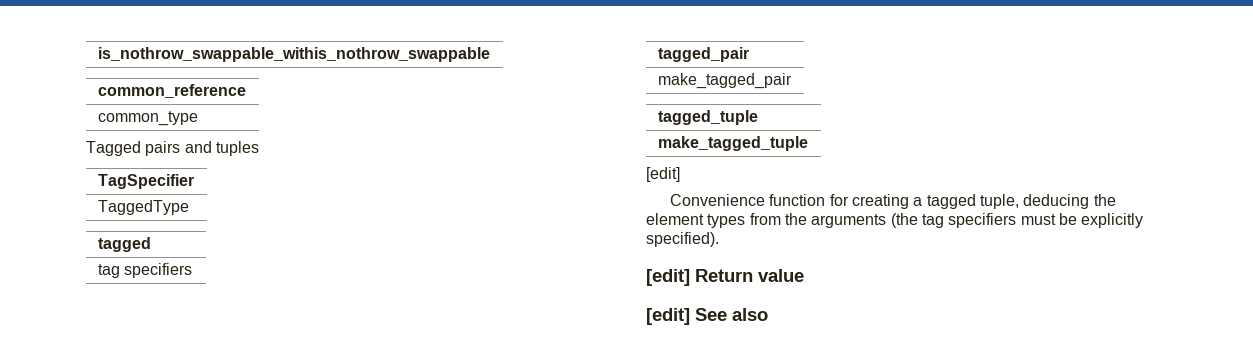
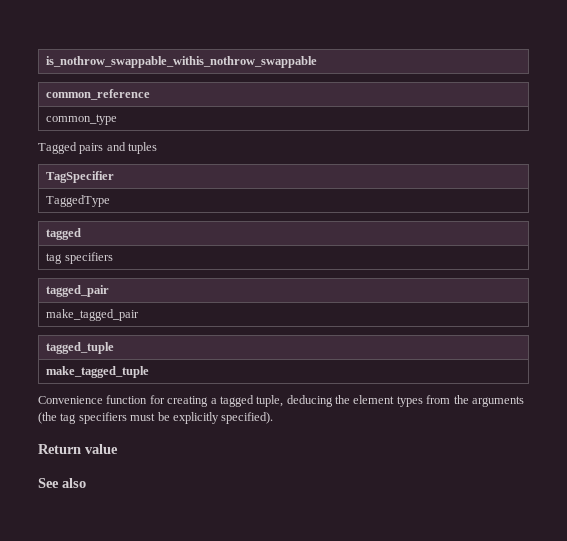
[646,167,680,182] // [edit] -> (150, 372) none
[646,269,690,286] [edit] -> (274, 418) none
[646,308,690,325] [edit] -> (118, 449) none

